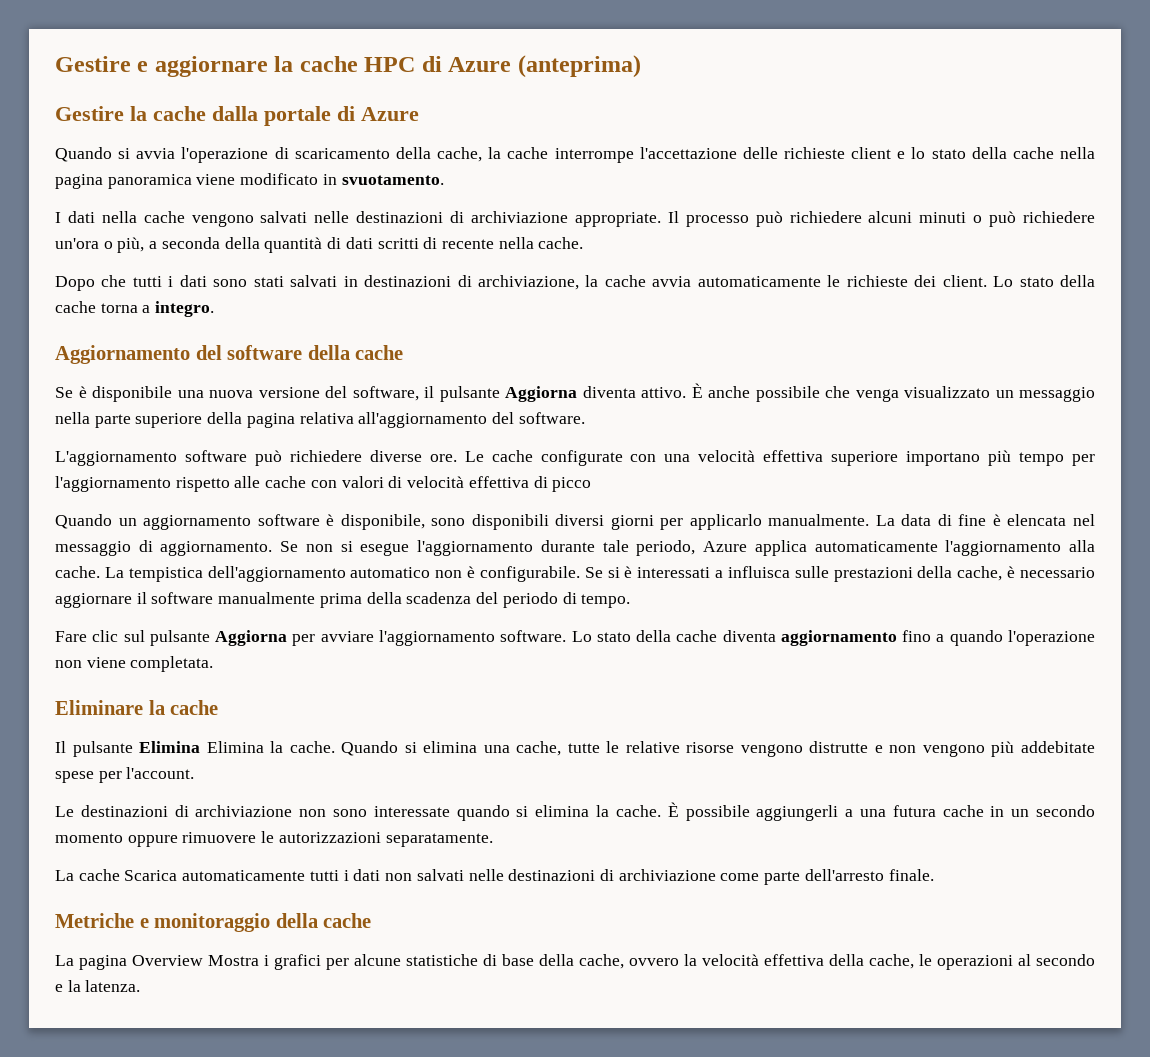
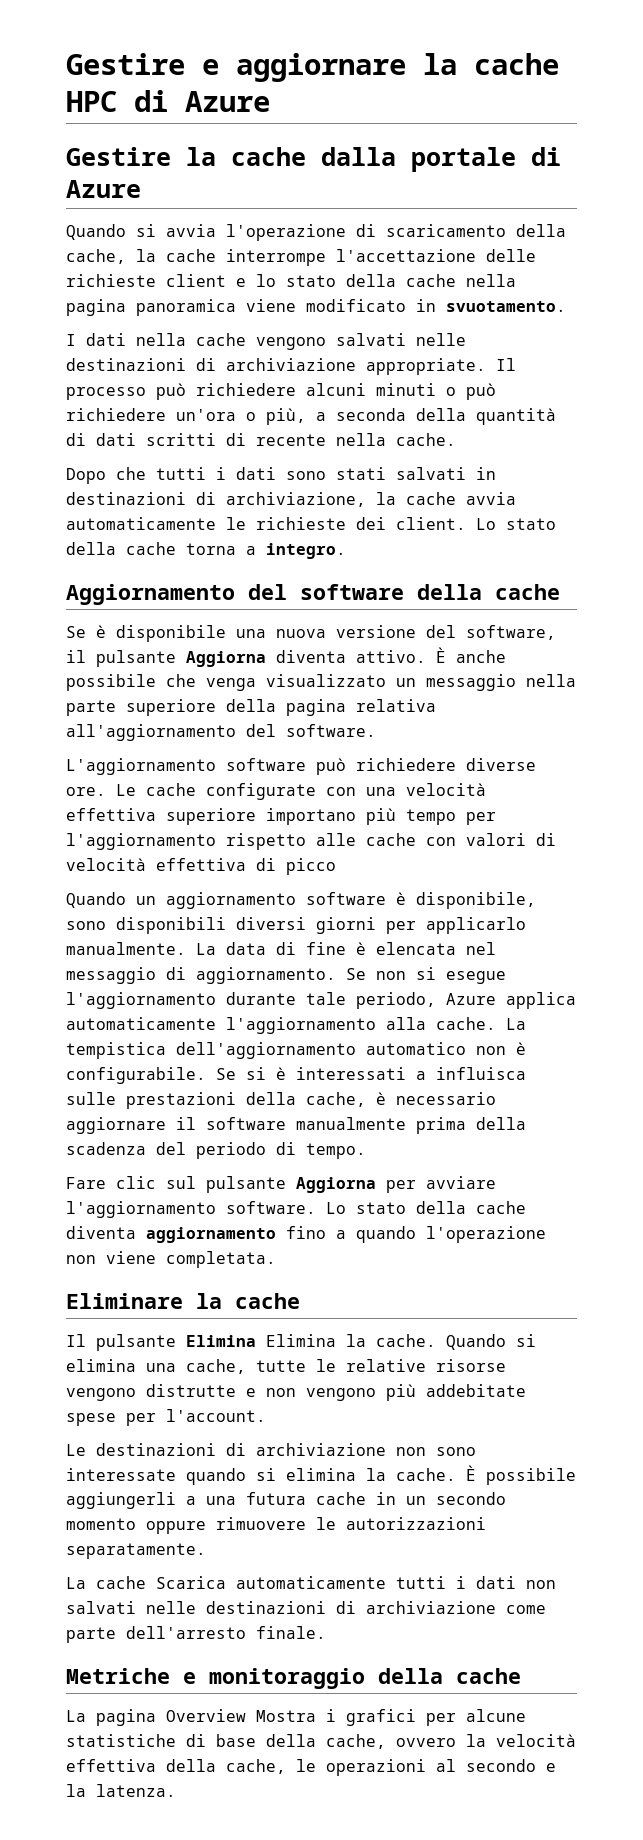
[517,55,641,78] (anteprima) -> (270, 101) none

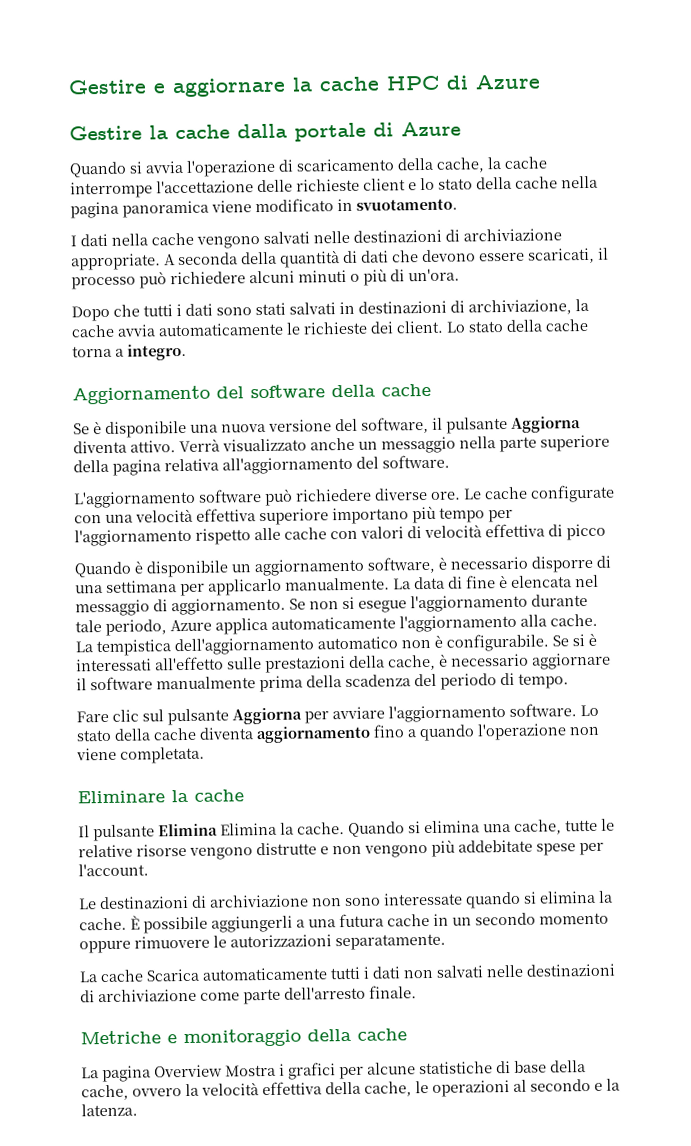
[496,358,516,371] Il -> [164,247,609,268] A seconda della quantità di dati che devono essere scaricati, il
[466,383,496,400] [66,408,556,425] [66,433,456,446] può richiedere un'ora o più, a seconda della quantità di dati scritti di recente nella cache. -> [363,268,460,286] più di un'ora.
[436,647,506,663] [66,674,386,691] È anche possibile che venga visualizzato -> [179,437,355,453] Verrà visualizzato anche
[136,892,536,909] [66,917,376,934] un aggiornamento software è disponibile, sono disponibili diversi giorni -> [134,555,611,578] [75,580,177,594] è disponibile un aggiornamento software, è necessario disporre di una settimana
[416,1067,526,1080] a influisca -> [155,656,224,671] all'effetto

